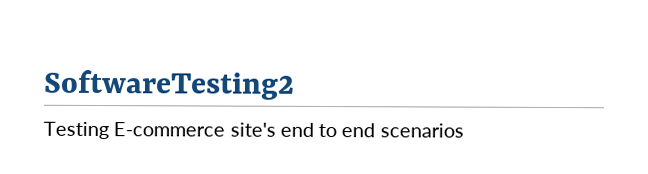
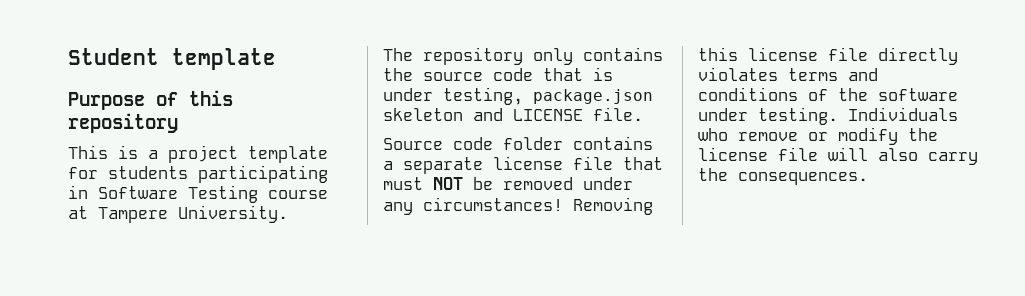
[43,69,295,100] [43,121,464,140] SoftwareTesting2 // Testing E-commerce site's end to end scenarios -> [68,48,276,70] [68,90,233,110] [68,113,178,133] [68,145,328,163] [68,165,328,183] [68,185,328,203] [68,205,288,223] [383,47,663,65] [383,67,613,81] [383,87,653,105] [383,107,643,121] [383,136,653,150] [383,156,663,174] [383,177,633,190] [383,197,653,215] [698,47,958,65] [698,67,878,81] [698,87,958,101] [698,107,958,125] [698,127,938,145] [698,147,978,165] [698,168,868,185] Student template // Purpose of this repository // This is a project template for students participating in Software Testing course at Tampere University. // The repository only contains the source code that is under testing, package.json skeleton and LICENSE file. // Source code folder contains a separate license file that must NOT be removed under any circumstances! Removing this license file directly violates terms and conditions of the software under testing. Individuals who remove or modify the license file will also carry the consequences.

